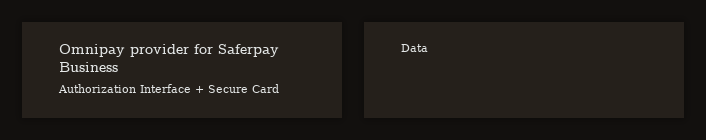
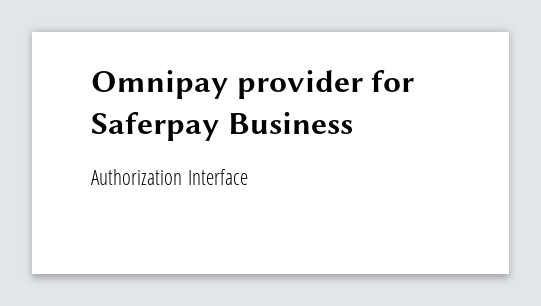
[195,84,279,93] [401,44,428,52] + Secure Card Data -> (248, 177) none

